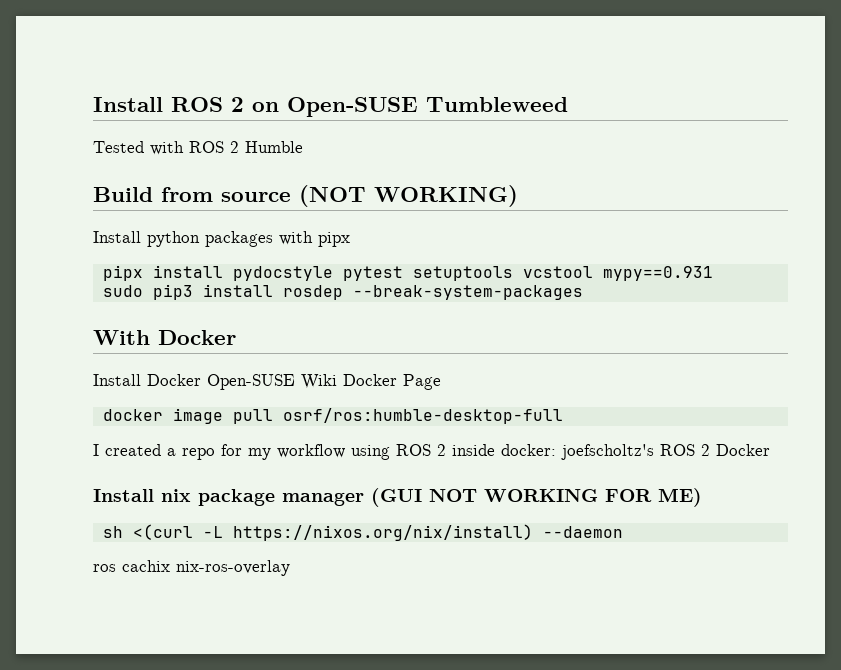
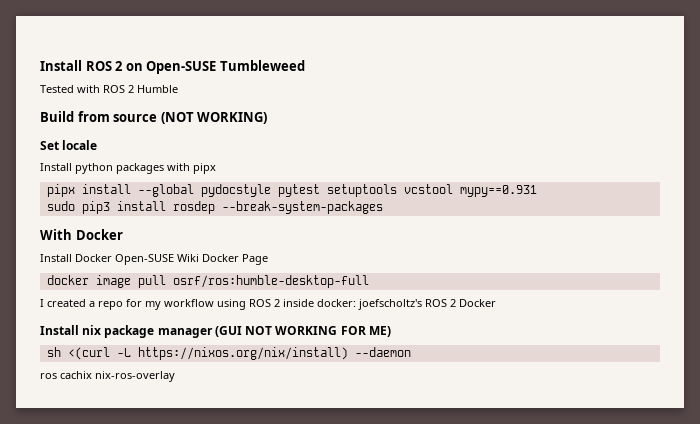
(518, 196) none -> [40,140,98,150] // Set locale
(223, 271) none -> [137,184,194,197] --global

